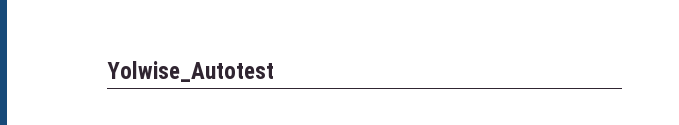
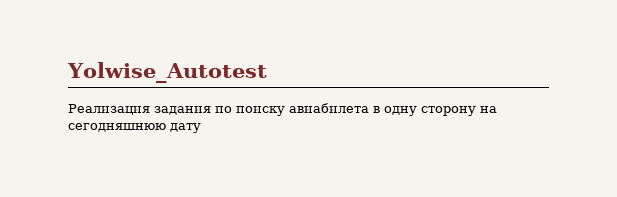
(274, 71) none -> [68,103,497,116] [68,123,201,133] // Реализация задания по поиску авиабилета в одну сторону на сегодняшнюю дату

